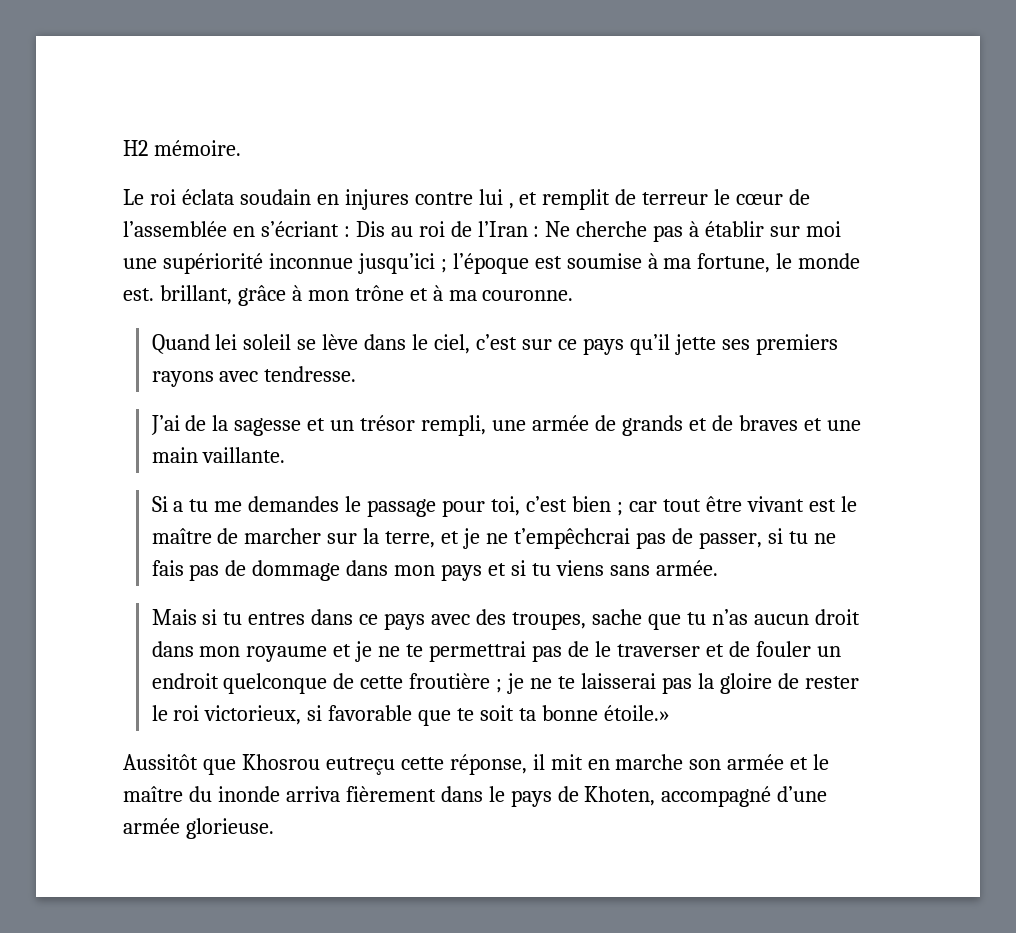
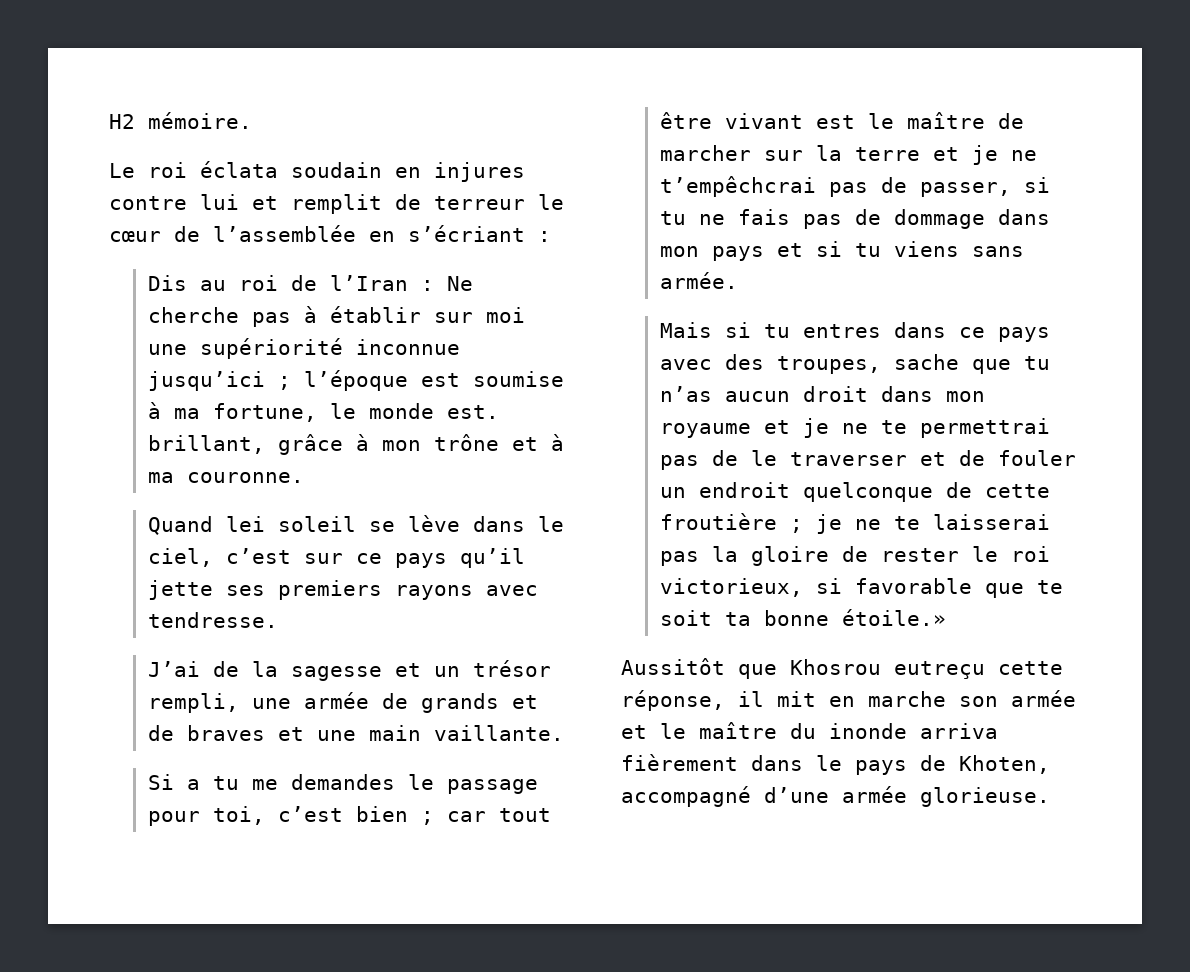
[508,203,514,209] , -> (239, 202) none
(350, 231) none -> (551, 236) //
[385,531,436,548] terre, -> [854,147,920,161] terre

